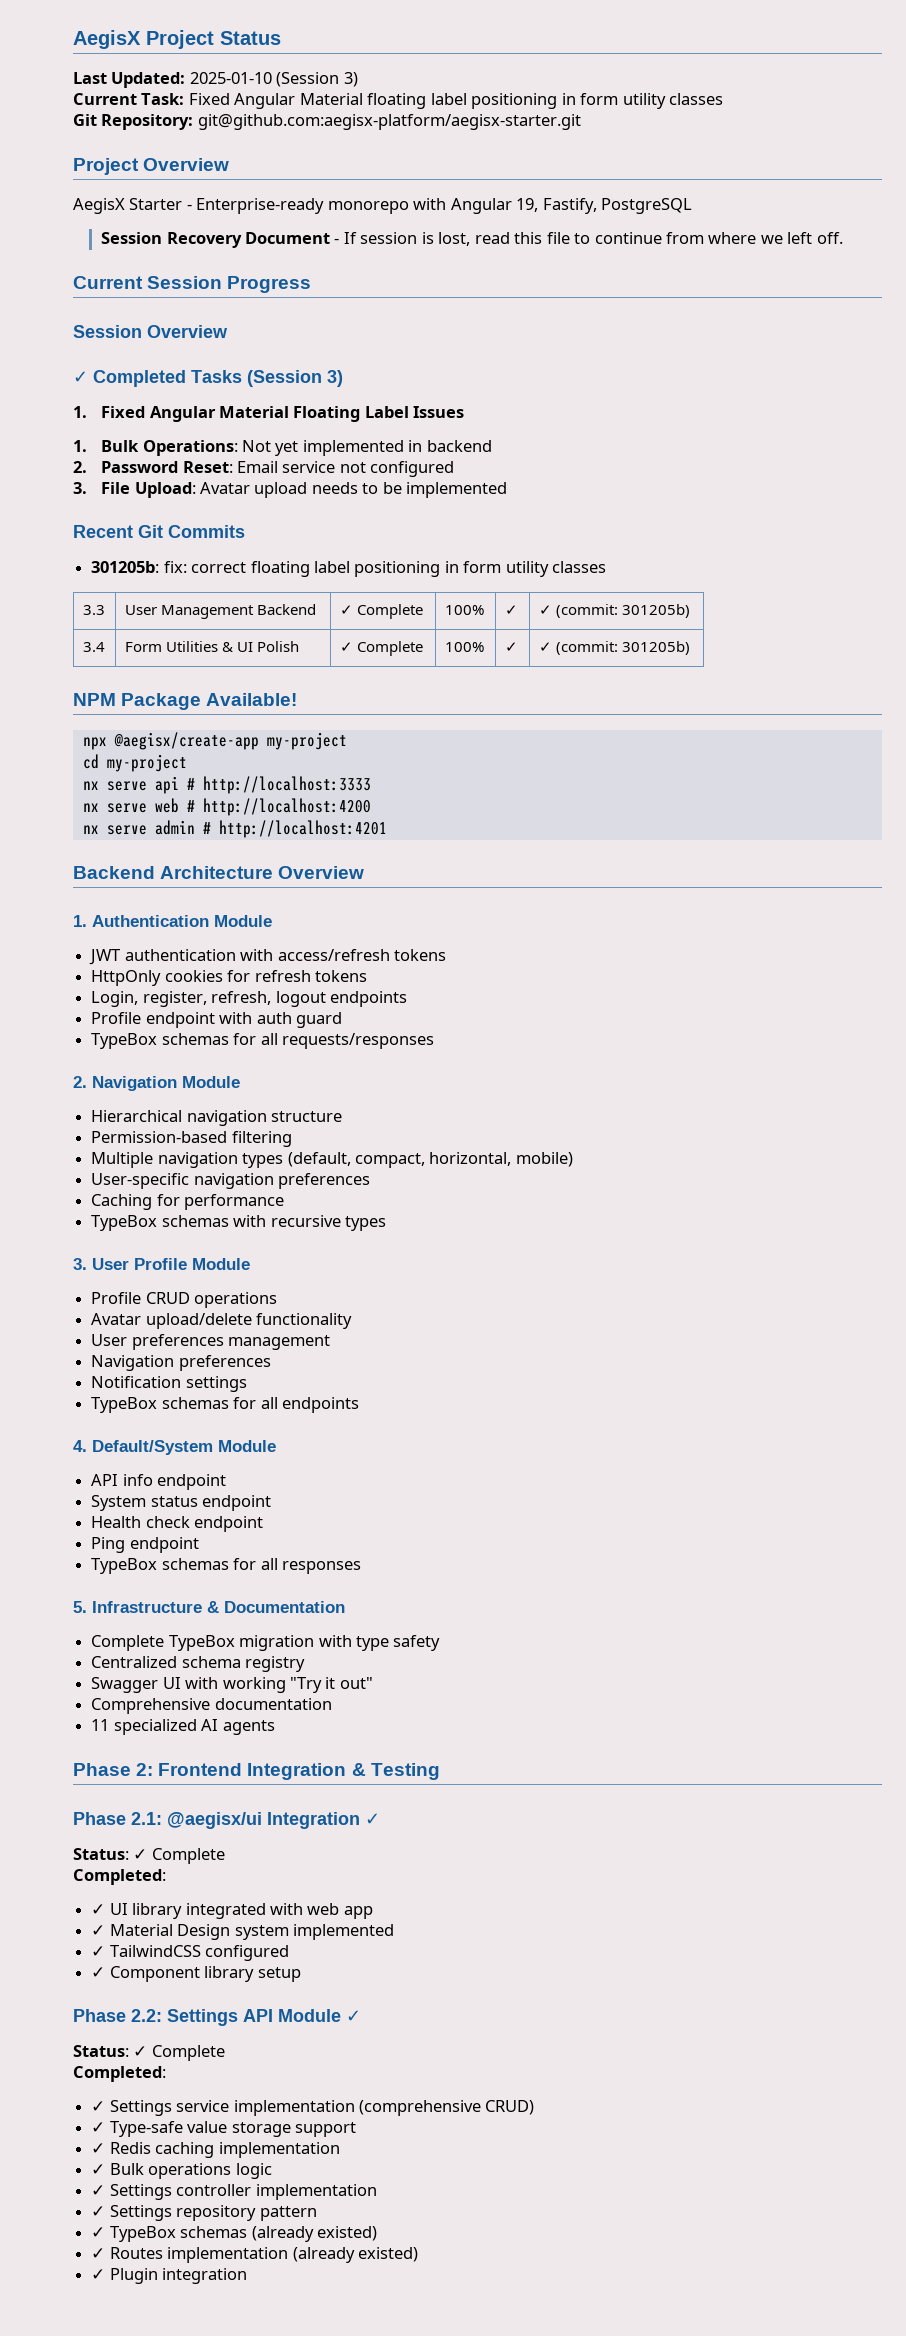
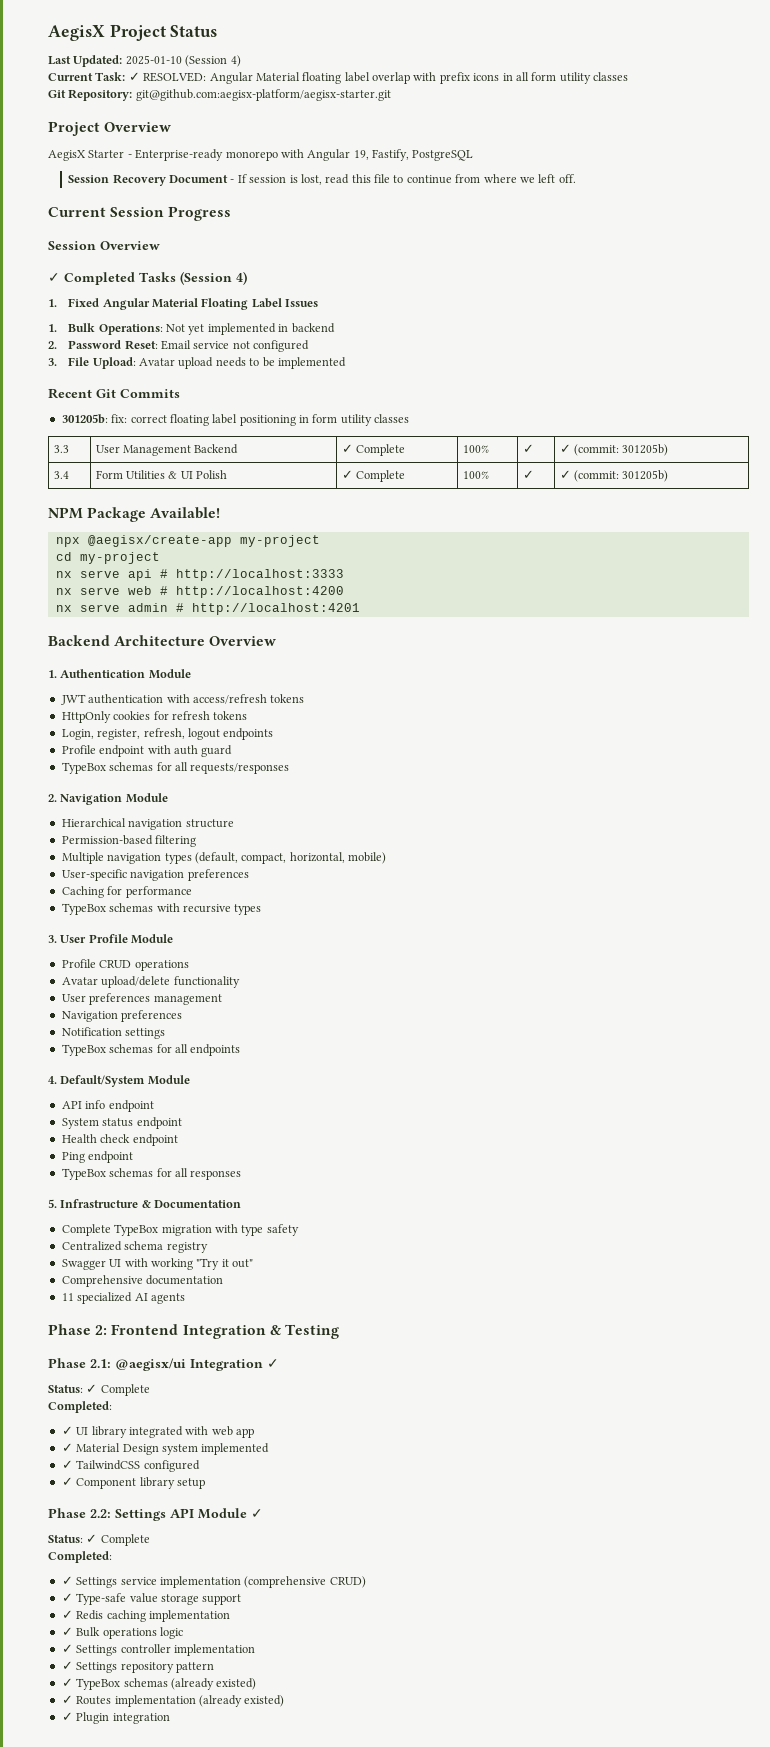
[343,72,358,87] 3) -> [230,55,241,67] 4)
[188,93,230,105] Fixed -> [128,72,207,82] ✓ RESOLVED:
[471,93,576,109] positioning in -> [372,72,529,84] overlap with prefix icons in all
[327,370,343,387] 3) -> [236,271,247,285] 4)

